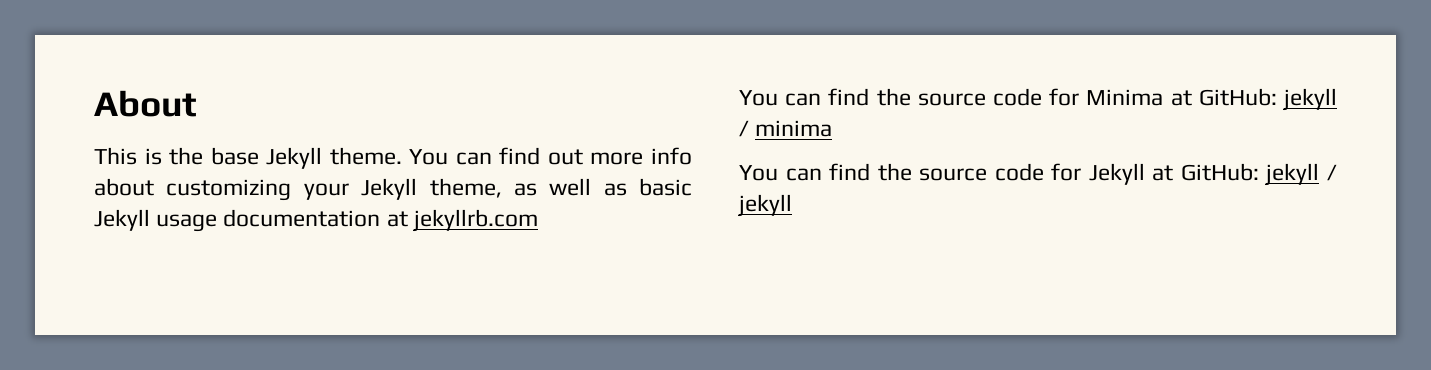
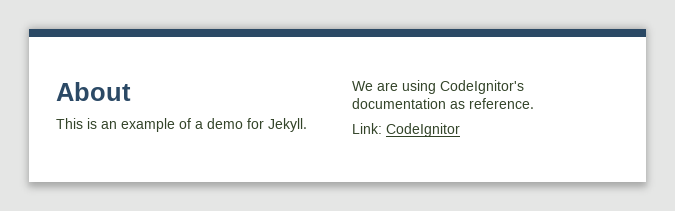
[169,147,692,169] [94,178,692,201] [94,209,538,232] [739,88,1337,111] [739,120,833,137] [739,163,1337,186] [738,194,792,217] the base Jekyll theme. You can find out more info about customizing your Jekyll theme, as well as basic Jekyll usage documentation at jekyllrb.com // You can find the source code for Minima at GitHub: jekyll / minima // You can find the source code for Jekyll at GitHub: jekyll / jekyll -> [101,118,307,132] [352,80,524,94] [352,98,534,109] [352,123,460,137] an example of a demo for Jekyll. We are using CodeIgnitor's documentation as reference. // Link: CodeIgnitor

